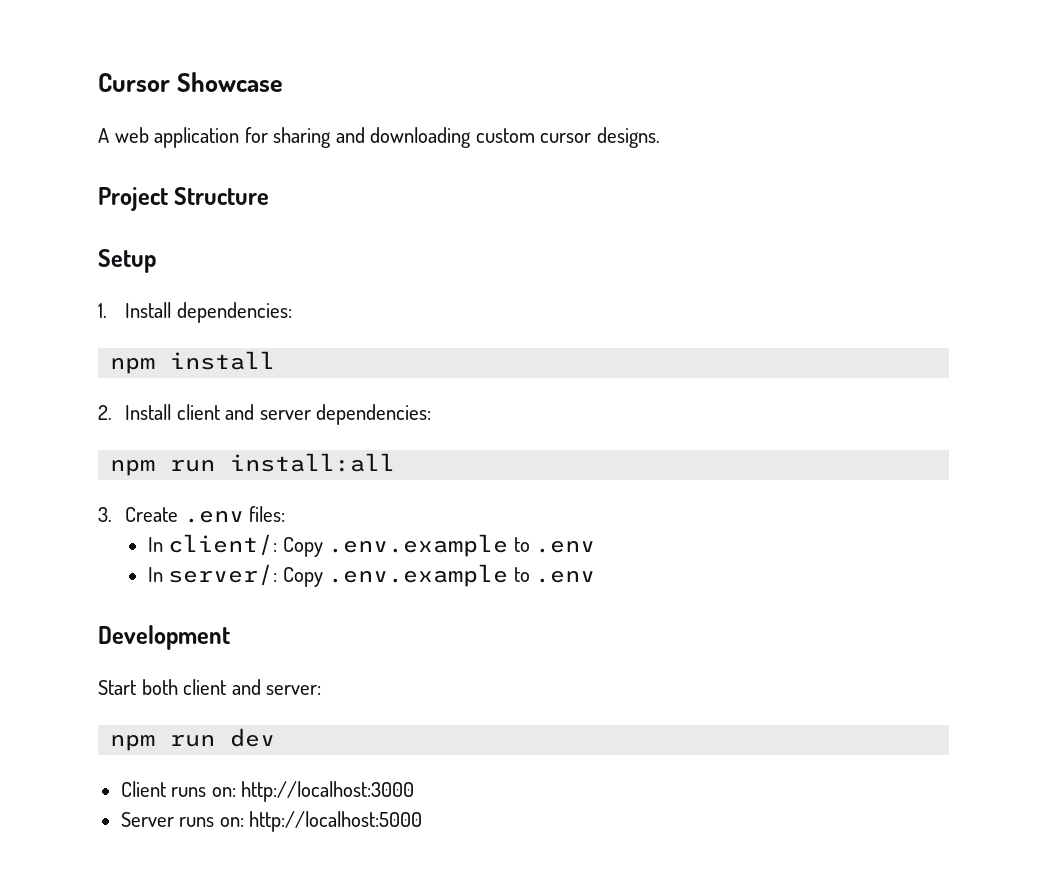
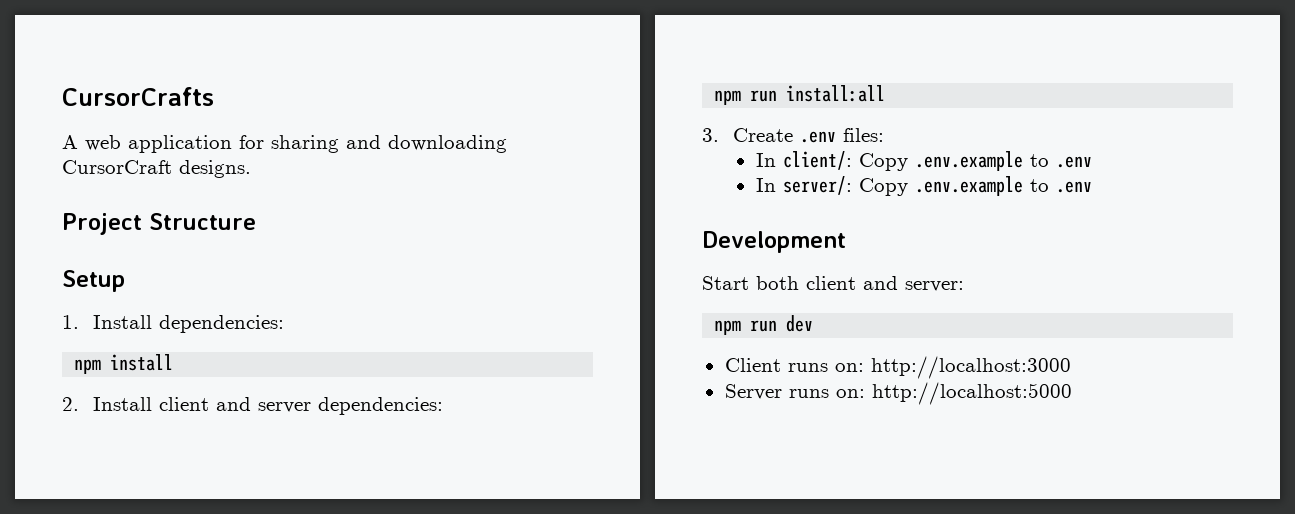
[98,72,284,92] Cursor Showcase -> [62,87,214,106] CursorCrafts
[475,128,592,143] custom cursor -> [62,160,172,174] CursorCraft

